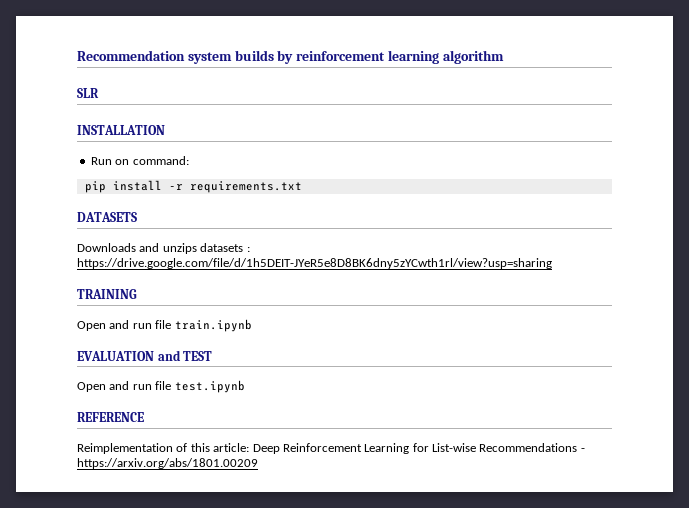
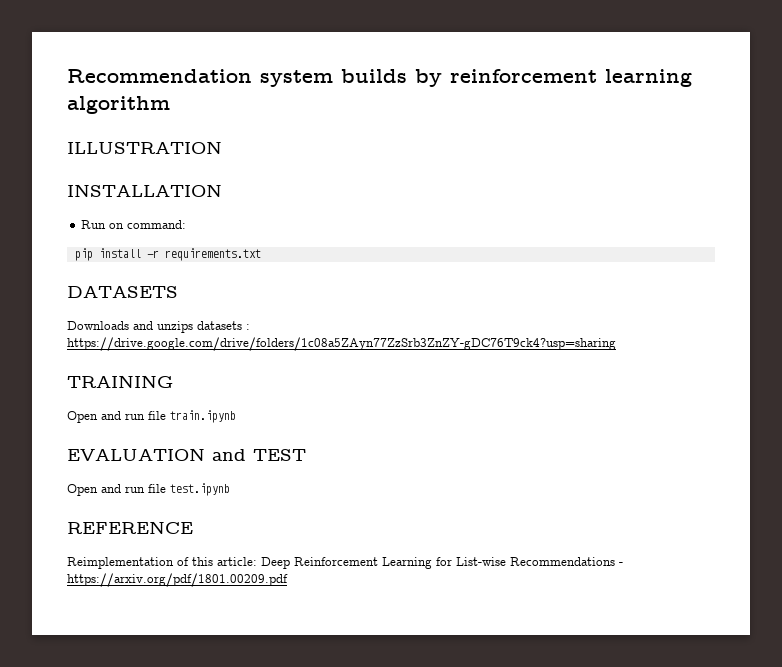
[77,88,99,98] SLR -> [67,141,222,154] ILLUSTRATION
[77,258,552,269] https://drive.google.com/file/d/1h5DEIT-JYeR5e8D8BK6dny5zYCwth1rl/view?usp=sharing -> [67,337,616,351] https://drive.google.com/drive/folders/1c08a5ZAyn77ZzSrb3ZnZY-gDC76T9ck4?usp=sharing
[77,458,258,469] https://arxiv.org/abs/1801.00209 -> [67,573,288,587] https://arxiv.org/pdf/1801.00209.pdf

